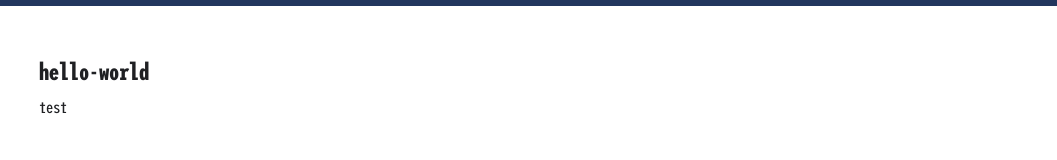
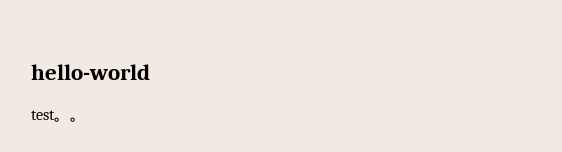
(67, 108) none -> [54,117,86,122] 。。

